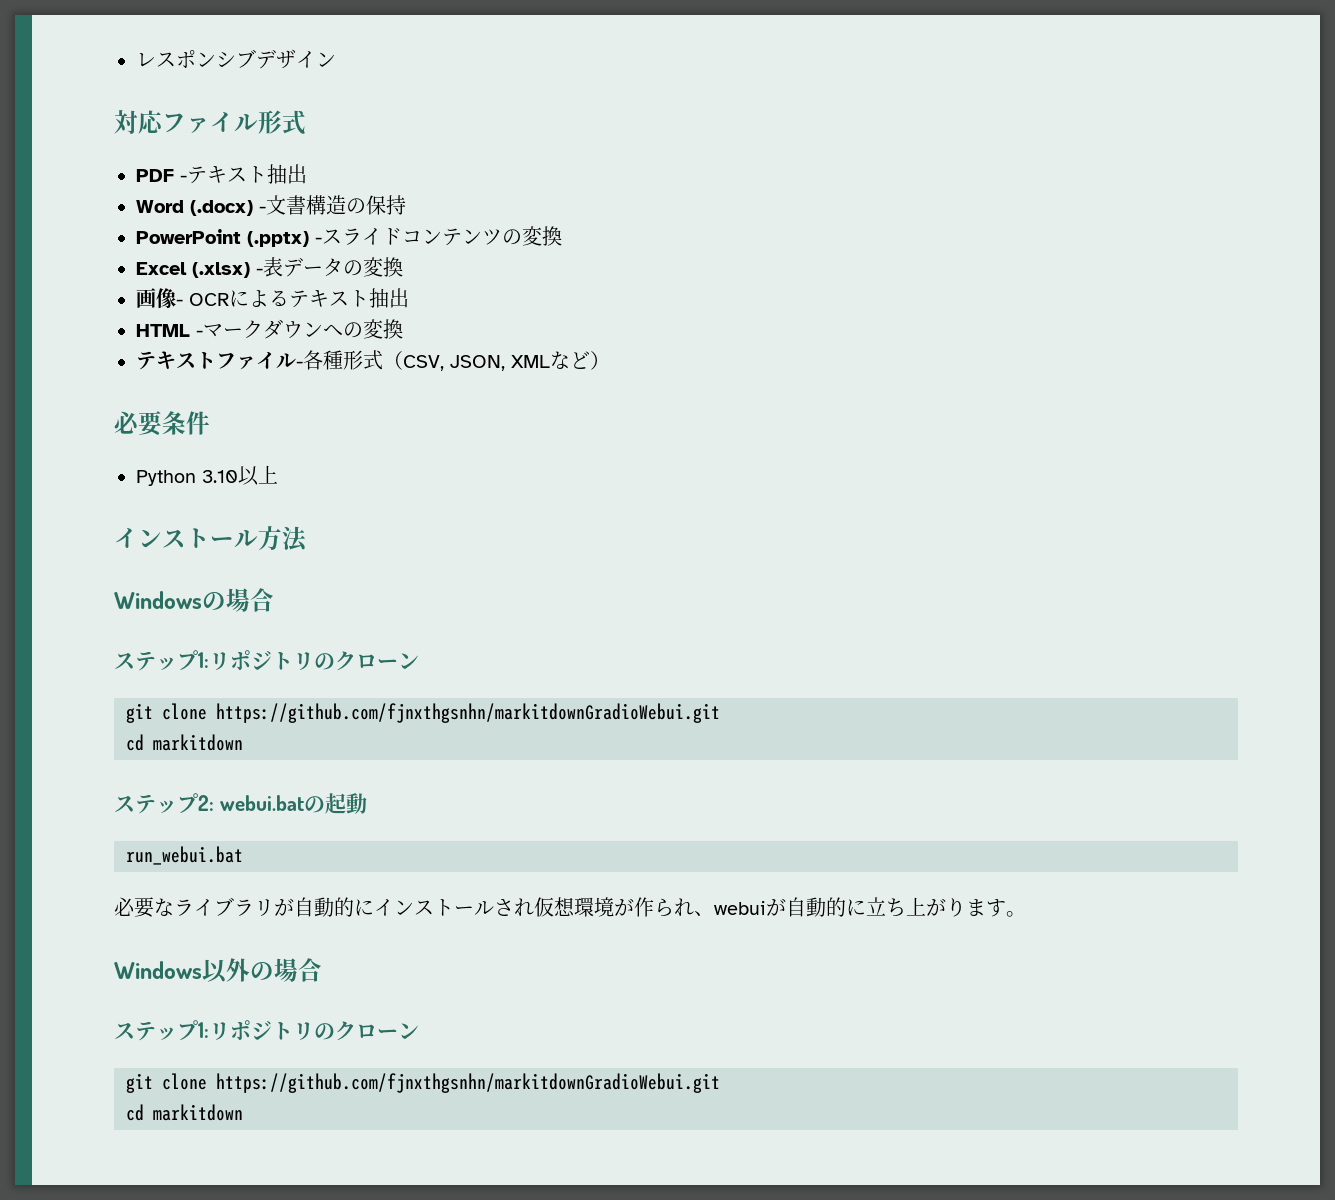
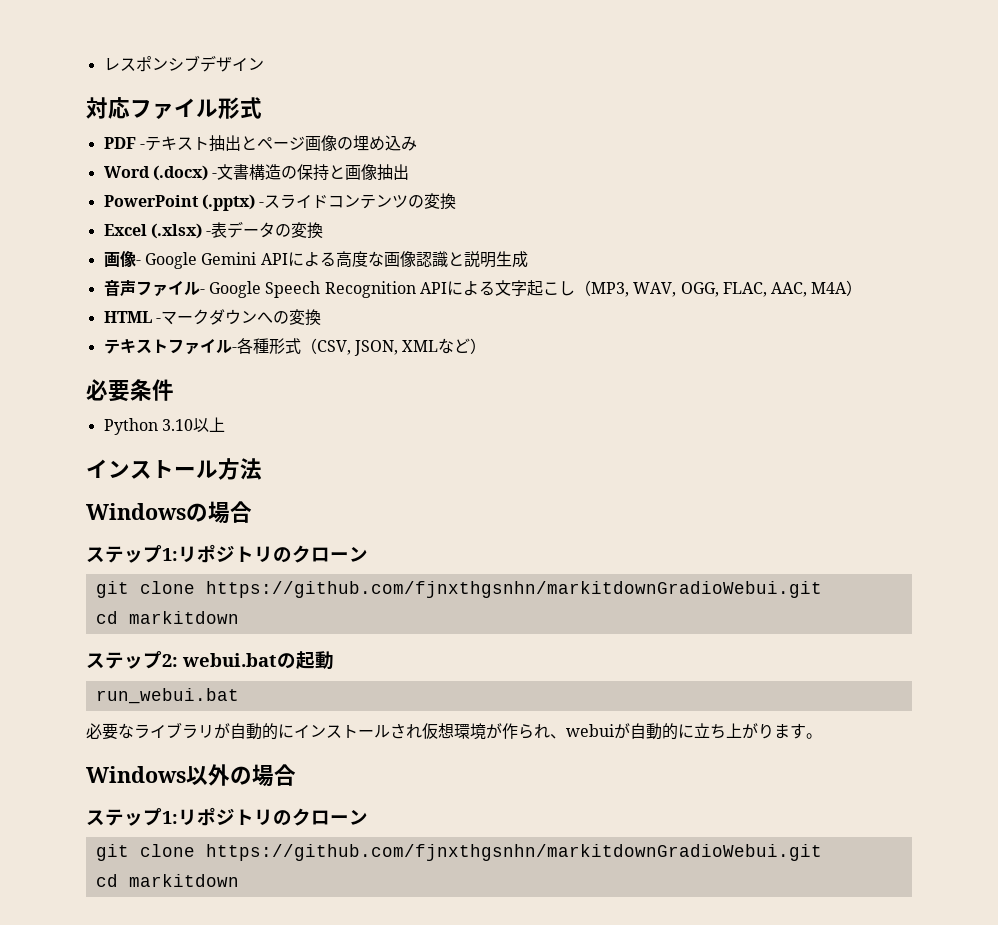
(307, 174) none -> [240,135,417,151] とページ画像の埋め込み
(406, 205) none -> [329,164,410,180] と画像抽出
[189,288,409,308] OCRによるテキスト抽出 -> [144,251,528,269] [103,280,863,298] Google Gemini APIによる高度な画像認識と説明生成 // 音声ファイル- Google Speech Recognition APIによる文字起こし（MP3, WAV, OGG, FLAC, AAC, M4A）

